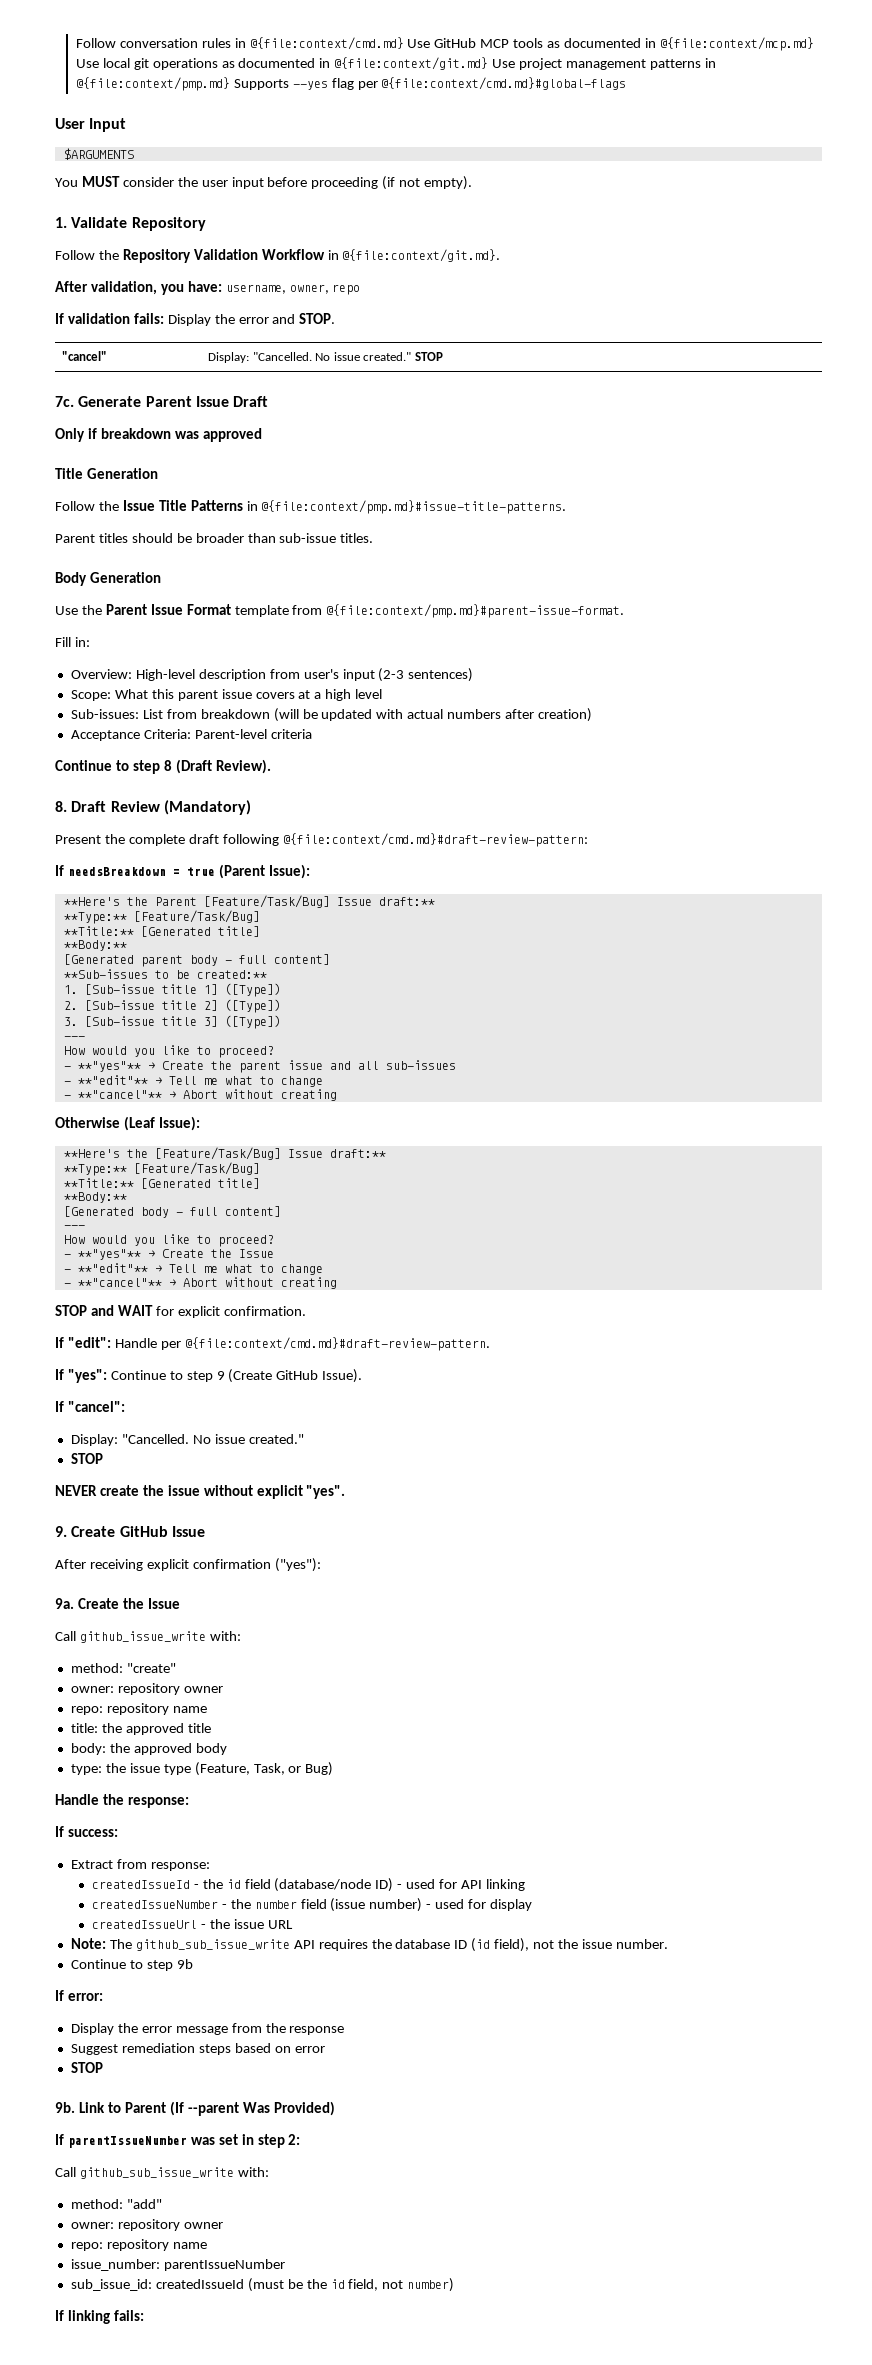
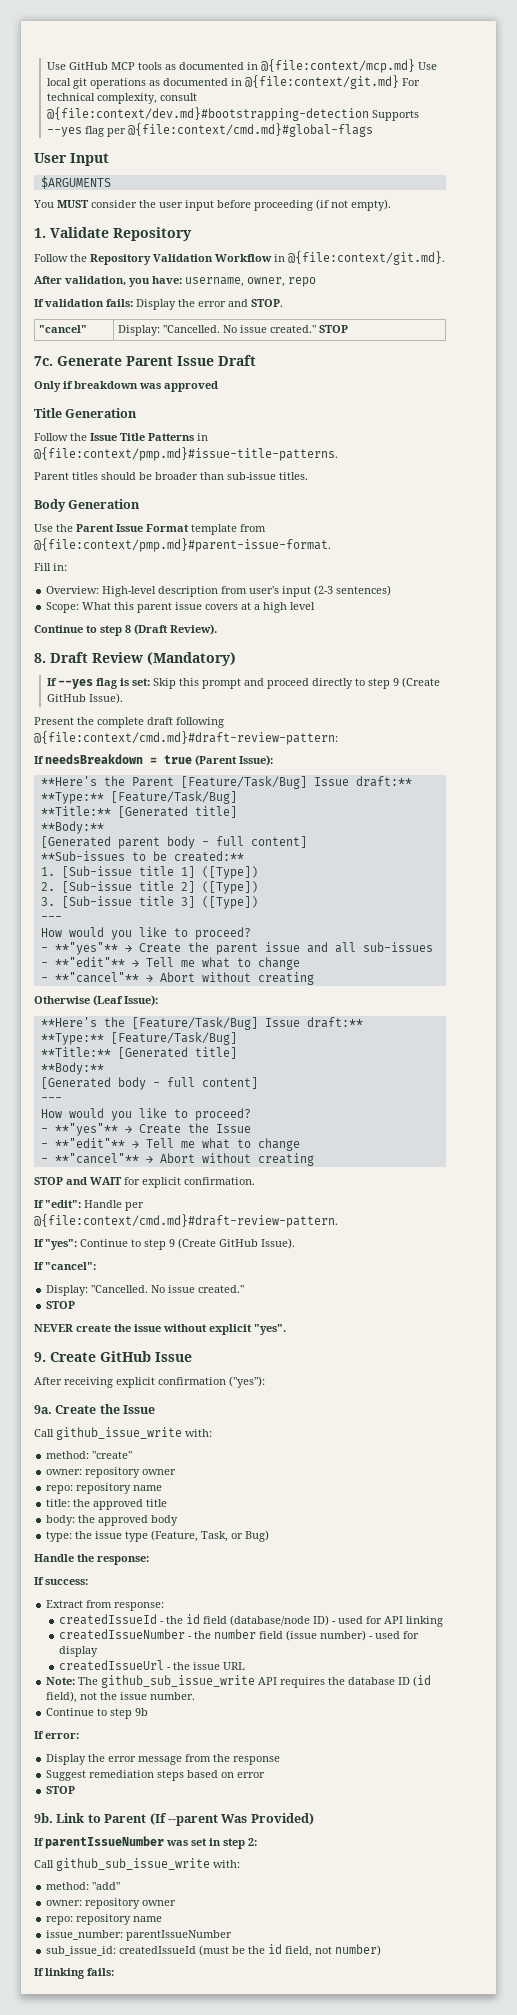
[75,37,404,50] Follow conversation rules in @{file:context/cmd.md} -> (46, 66) none
[492,58,716,70] [75,77,230,91] Use project management patterns in @{file:context/pmp.md} -> [401,78,420,86] [46,93,197,104] [46,107,369,121] For technical complexity, consult @{file:context/dev.md}#bootstrapping-detection
[70,708,593,722] [70,729,312,741] // Sub-issues: List from breakdown (will be updated with actual numbers after creation) // Acceptance Criteria: Parent-level criteria -> (316, 606) none
(251, 807) none -> [46,677,440,689] [46,693,123,704] // If --yes flag is set: Skip this prompt and proceed directly to step 9 (Create GitHub Issue).

